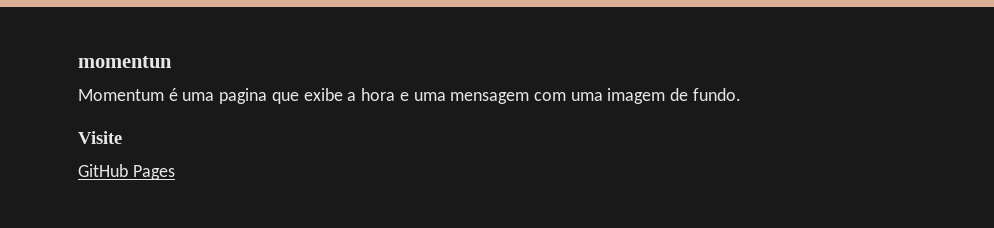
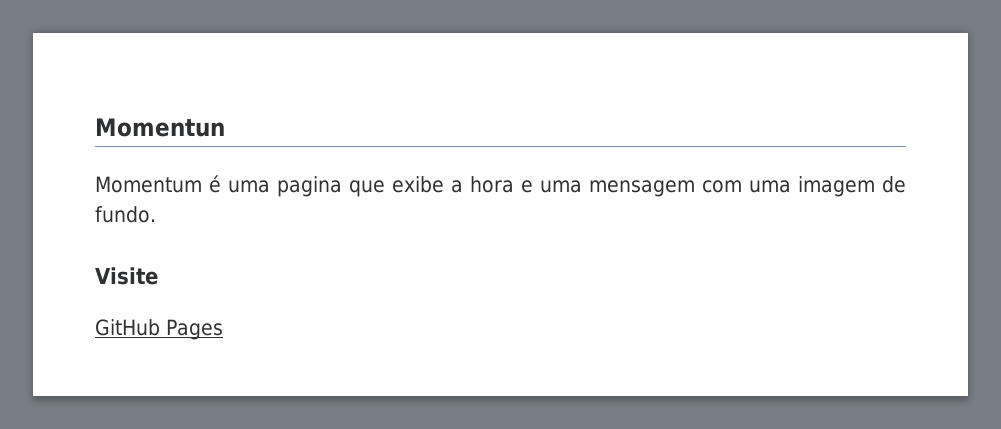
[78,56,172,68] momentun -> [95,118,225,137] Momentun

